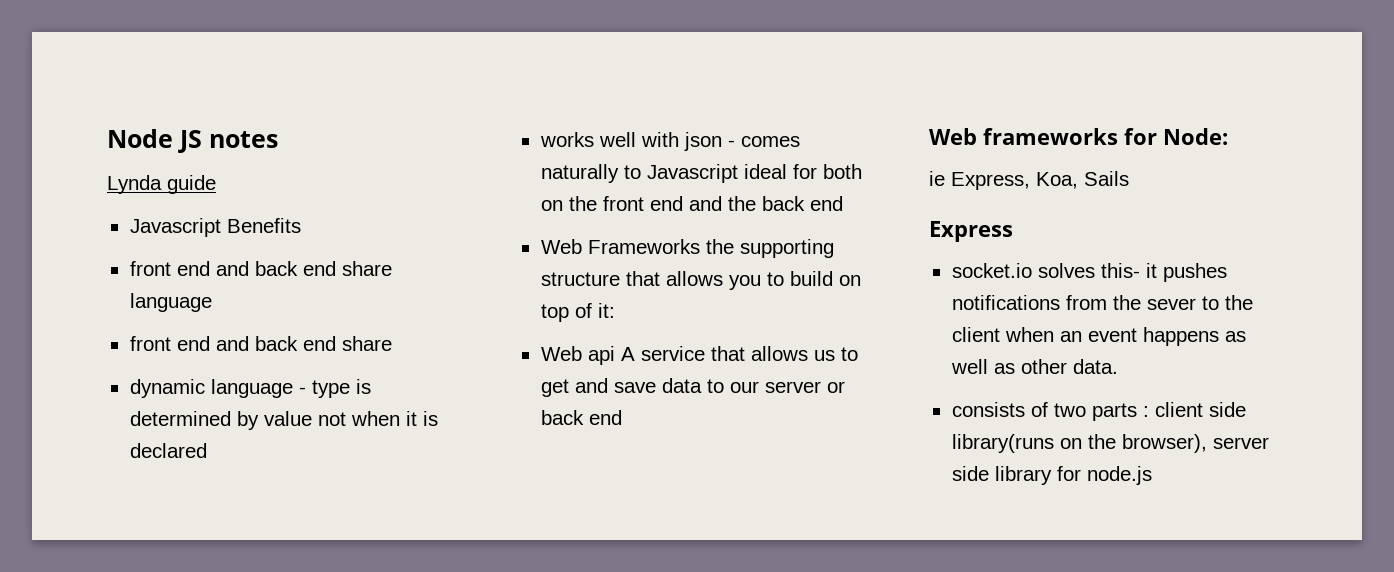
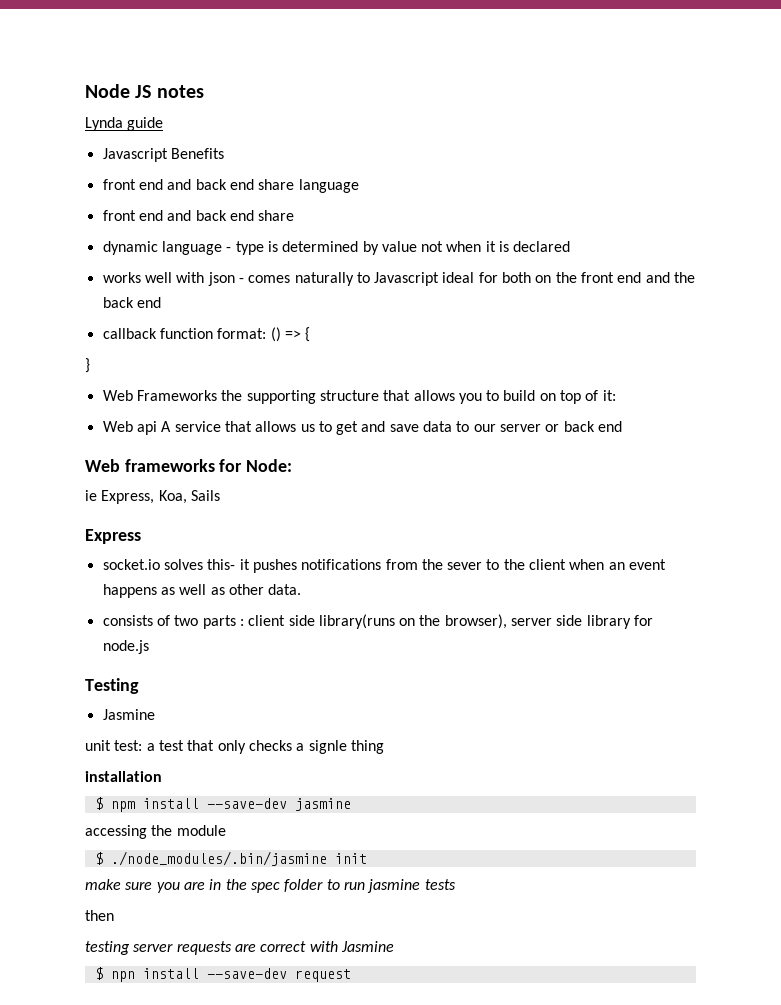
(843, 203) none -> [102,327,311,342] [85,358,90,373] // callback function format: () => { // }
(1152, 475) none -> [85,678,139,694] [102,709,155,720] [85,740,384,754] [85,771,162,782] [94,797,351,812] [85,825,226,839] [94,851,367,866] [85,879,456,893] [85,910,114,921] [85,941,394,955] [94,967,351,982] // Testing // Jasmine // unit test: a test that only checks a signle thing // installation // $ npm install --save-dev jasmine // accessing the module // $ ./node_modules/.bin/jasmine init // make sure you are in the spec folder to run jasmine tests // then // testing server requests are correct with Jasmine // $ npn install --save-dev request

